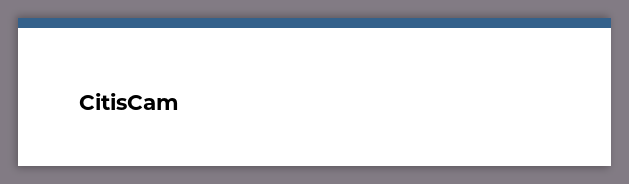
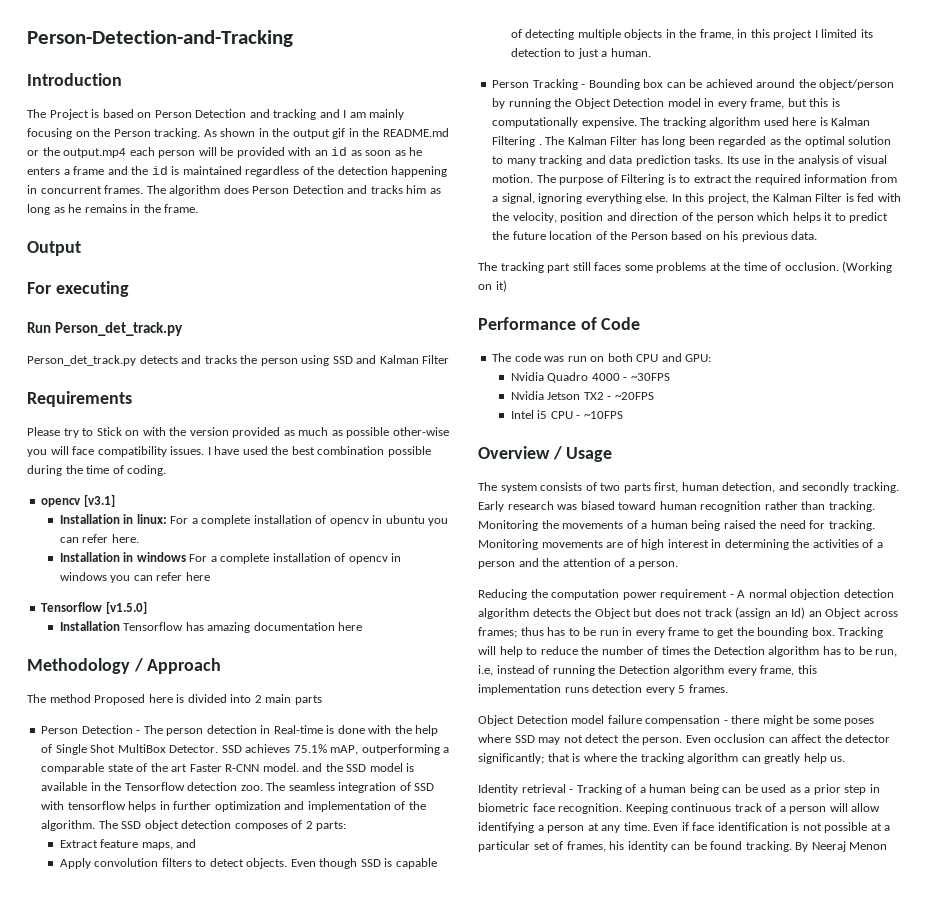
[79,93,179,110] CitisCam -> [27,30,293,47] [27,73,122,86] [27,109,405,120] [27,128,449,139] [27,147,423,158] [27,166,448,177] [27,185,441,196] [27,204,199,215] [27,241,81,256] [27,281,129,297] [27,322,184,336] [27,355,450,366] [27,391,132,407] [27,427,449,438] [27,446,431,457] [27,465,167,476] [41,494,115,507] [59,514,449,526] [59,534,139,543] [59,552,402,564] [59,572,210,583] [41,601,147,614] [59,621,363,633] [27,658,222,674] [27,694,322,705] [41,725,439,736] [41,744,450,755] [41,763,415,774] [41,782,435,793] [41,801,426,812] [41,820,347,831] [59,839,197,850] [59,858,437,869] [510,29,873,40] [510,48,651,59] [492,79,895,90] [492,98,840,109] [492,117,871,128] [492,136,892,147] [492,155,887,166] [492,174,897,185] [492,193,901,204] [492,212,889,223] [492,231,818,242] [478,261,893,273] [478,280,507,292] [478,317,641,330] [492,353,712,362] [510,372,670,383] [510,391,654,400] [510,410,623,419] [478,446,613,462] [478,482,899,493] [478,501,875,512] [478,520,875,531] [478,539,883,550] [478,558,679,569] [478,589,894,600] [478,607,898,619] [478,627,884,638] [478,646,898,657] [478,665,817,676] [478,684,728,695] [478,715,875,726] [478,734,891,745] [478,753,846,764] [478,784,880,795] [478,803,881,814] [478,822,891,833] [478,841,888,852] Person-Detection-and-Tracking // Introduction // The Project is based on Person Detection and tracking and I am mainly focusing on the Person tracking. As shown in the output gif in the README.md or the output.mp4 each person will be provided with an id as soon as he enters a frame and the id is maintained regardless of the detection happening in concurrent frames. The algorithm does Person Detection and tracks him as long as he remains in the frame. // Output // For executing // Run Person_det_track.py // Person_det_track.py detects and tracks the person using SSD and Kalman Filter // Requirements // Please try to Stick on with the version provided as much as possible other-wise you will face compatibility issues. I have used the best combination possible during the time of coding. // opencv [v3.1] // Installation in linux: For a complete installation of opencv in ubuntu you can refer here. // Installation in windows For a complete installation of opencv in windows you can refer here // Tensorflow [v1.5.0] // Installation Tensorflow has amazing documentation here // Methodology / Approach // The method Proposed here is divided into 2 main parts // Person Detection - The person detection in Real-time is done with the help of Single Shot MultiBox Detector. SSD achieves 75.1% mAP, outperforming a comparable state of the art Faster R-CNN model. and the SSD model is available in the Tensorflow detection zoo. The seamless integration of SSD with tensorflow helps in further optimization and implementation of the algorithm. The SSD object detection composes of 2 parts: // Extract feature maps, and // Apply convolution filters to detect objects. Even though SSD is capable of detecting multiple objects in the frame, in this project I limited its detection to just a human. // Person Tracking - Bounding box can be achieved around the object/person by running the Object Detection model in every frame, but this is computationally expensive. The tracking algorithm used here is Kalman Filtering . The Kalman Filter has long been regarded as the optimal solution to many tracking and data prediction tasks. Its use in the analysis of visual motion. The purpose of Filtering is to extract the required information from a signal, ignoring everything else. In this project, the Kalman Filter is fed with the velocity, position and direction of the person which helps it to predict the future location of the Person based on his previous data. // The tracking part still faces some problems at the time of occlusion. (Working on it) // Performance of Code // The code was run on both CPU and GPU: // Nvidia Quadro 4000 - ~30FPS // Nvidia Jetson TX2 - ~20FPS // Intel i5 CPU - ~10FPS // Overview / Usage // The system consists of two parts first, human detection, and secondly tracking. Early research was biased toward human recognition rather than tracking. Monitoring the movements of a human being raised the need for tracking. Monitoring movements are of high interest in determining the activities of a person and the attention of a person. // Reducing the computation power requirement - A normal objection detection algorithm detects the Object but does not track (assign an Id) an Object across frames; thus has to be run in every frame to get the bounding box. Tracking will help to reduce the number of times the Detection algorithm has to be run, i.e, instead of running the Detection algorithm every frame, this implementation runs detection every 5 frames. // Object Detection model failure compensation - there might be some poses where SSD may not detect the person. Even occlusion can affect the detector significantly; that is where the tracking algorithm can greatly help us. // Identity retrieval - Tracking of a human being can be used as a prior step in biometric face recognition. Keeping continuous track of a person will allow identifying a person at any time. Even if face identification is not possible at a particular set of frames, his identity can be found tracking. By Neeraj Menon

